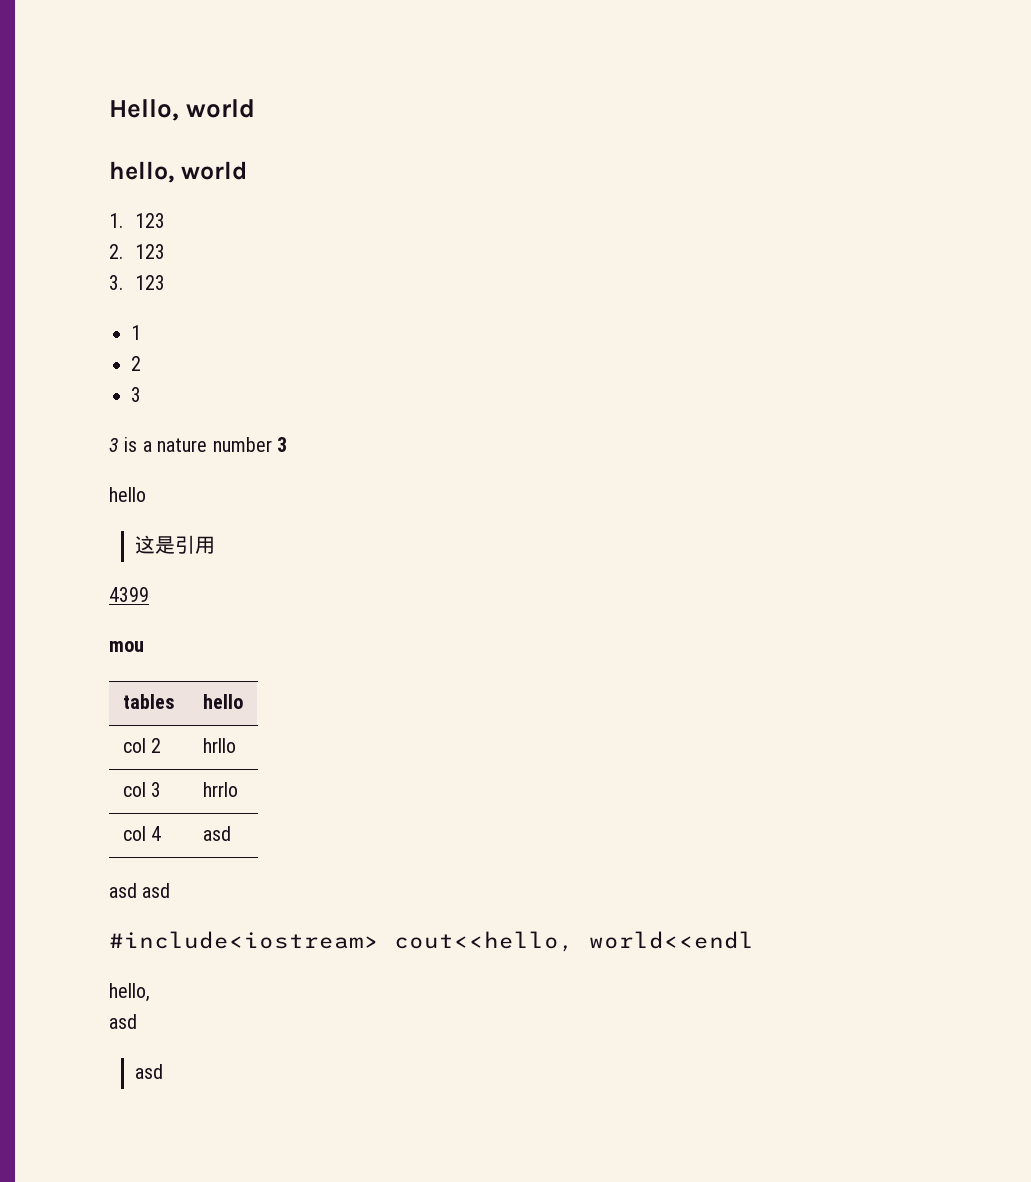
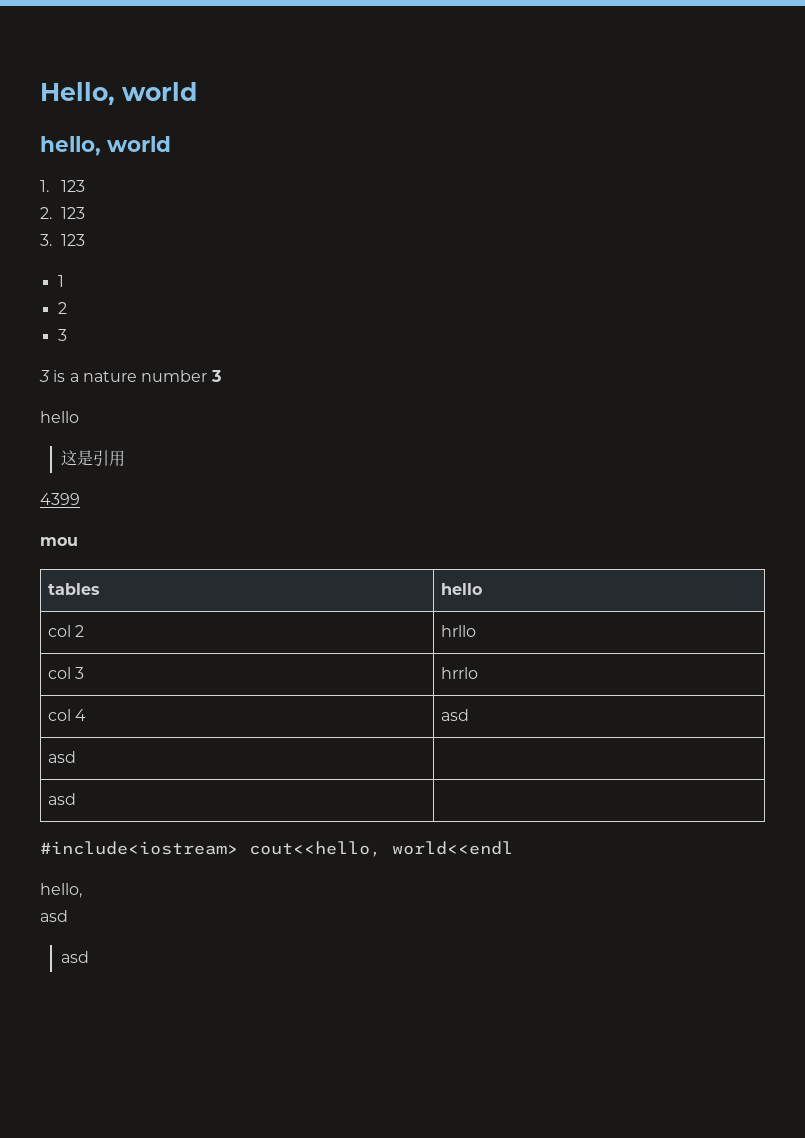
[109,883,171,898] // asd asd -> [47,751,76,763] [47,793,76,805] // asd | // asd |

